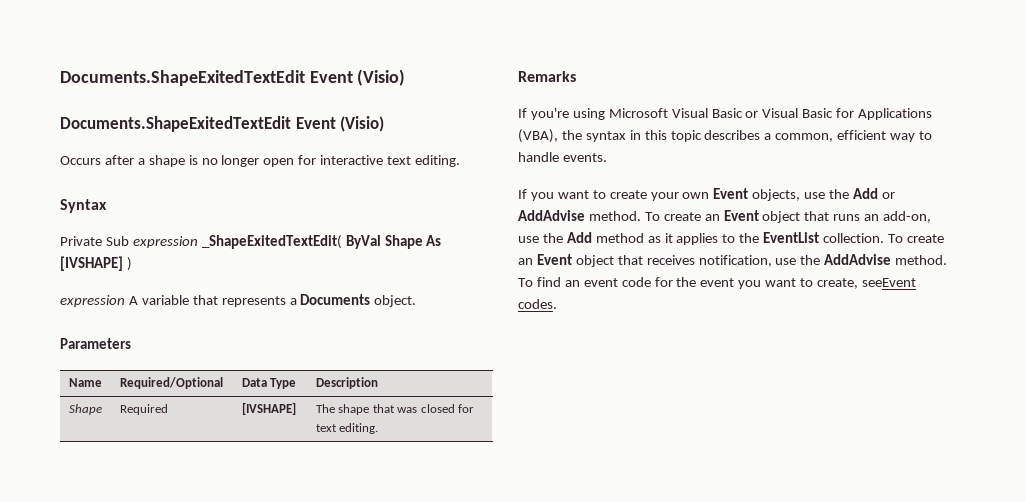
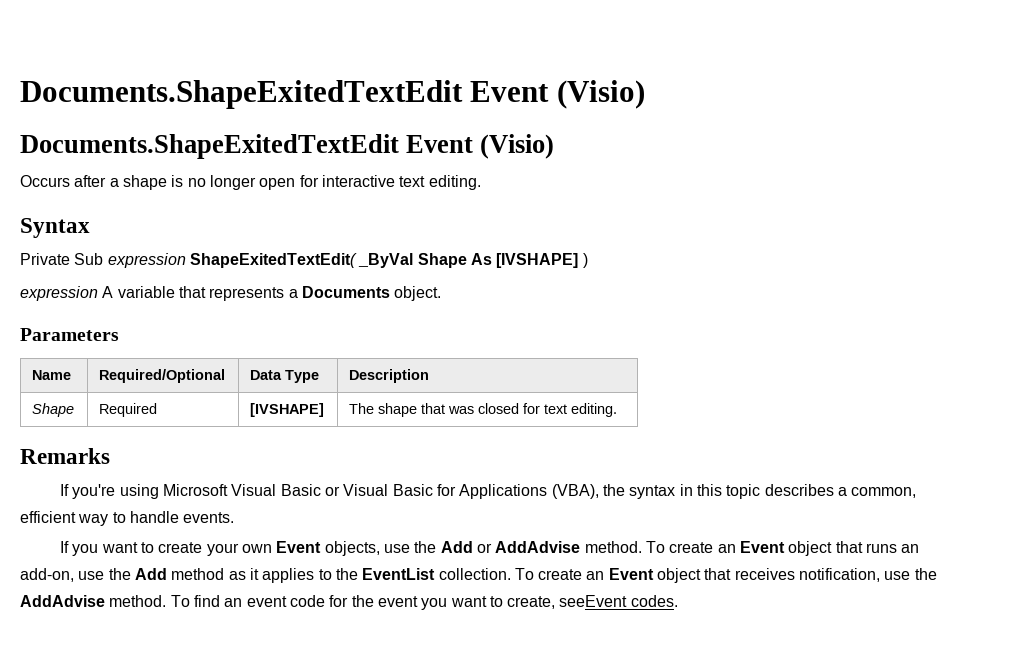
[201,235,381,249] _ShapeExitedTextEdit( ByVal -> [189,253,414,268] ShapeExitedTextEdit( _ByVal

